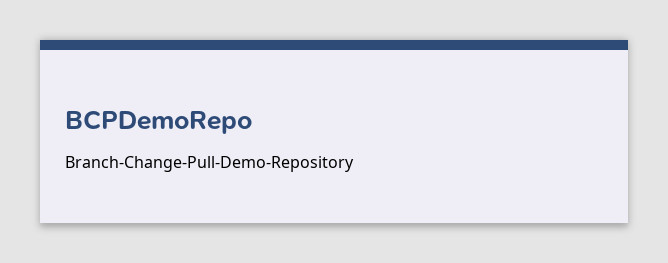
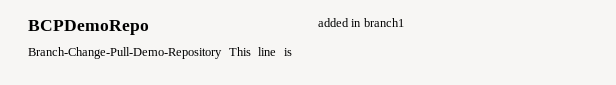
(354, 164) none -> [228,47,292,56] [318,18,404,27] This line is added in branch1

